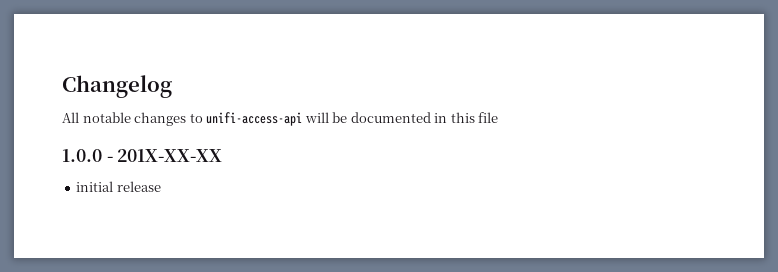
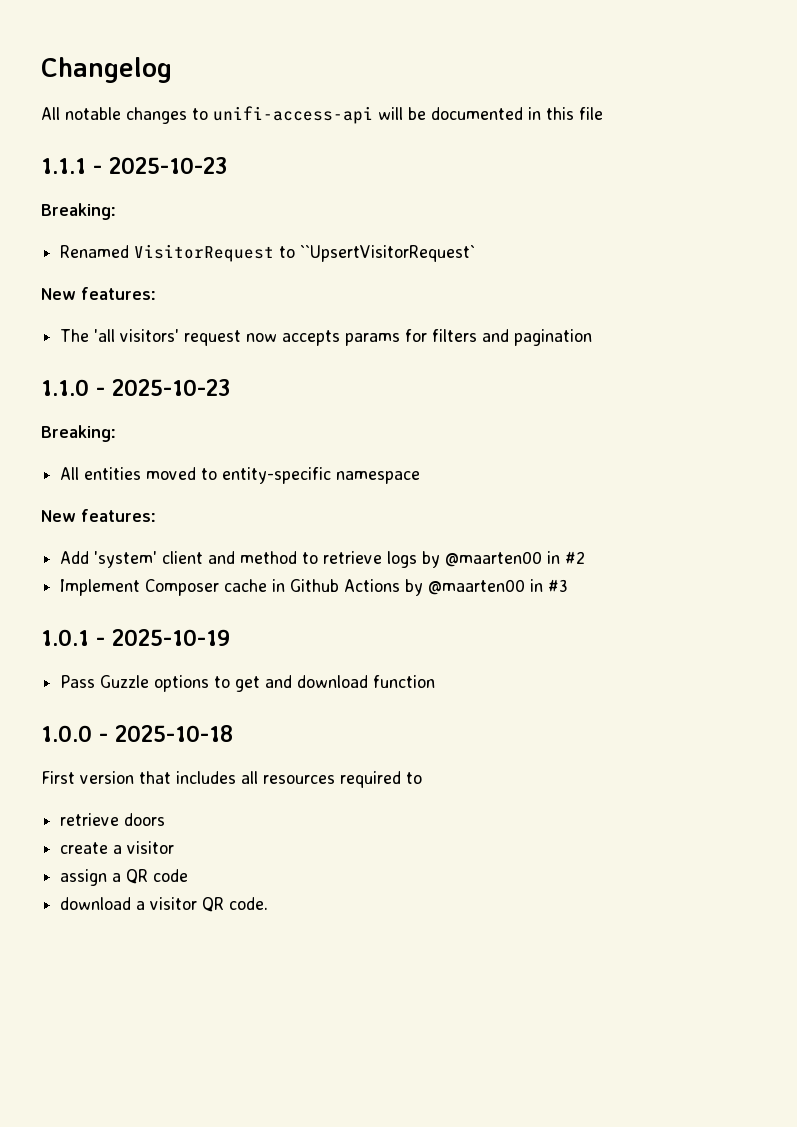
[62,149,223,162] [76,181,161,192] 1.0.0 - 201X-XX-XX // initial release -> [41,157,227,174] [41,203,116,220] [60,244,476,262] [41,287,156,300] [60,329,593,346] [41,379,230,396] [41,425,116,442] [60,467,421,484] [41,509,156,522] [60,551,586,568] [60,579,569,596] [41,629,230,646] [60,675,436,692] [41,725,233,742] [41,771,422,788] [60,813,166,826] [60,841,175,854] [60,869,189,886] [60,897,269,912] 1.1.1 - 2025-10-23 // Breaking: // Renamed VisitorRequest to ``UpsertVisitorRequest` // New features: // The 'all visitors' request now accepts params for filters and pagination // 1.1.0 - 2025-10-23 // Breaking: // All entities moved to entity-specific namespace // New features: // Add 'system' client and method to retrieve logs by @maarten00 in #2 // Implement Composer cache in Github Actions by @maarten00 in #3 // 1.0.1 - 2025-10-19 // Pass Guzzle options to get and download function // 1.0.0 - 2025-10-18 // First version that includes all resources required to // retrieve doors // create a visitor // assign a QR code // download a visitor QR code.

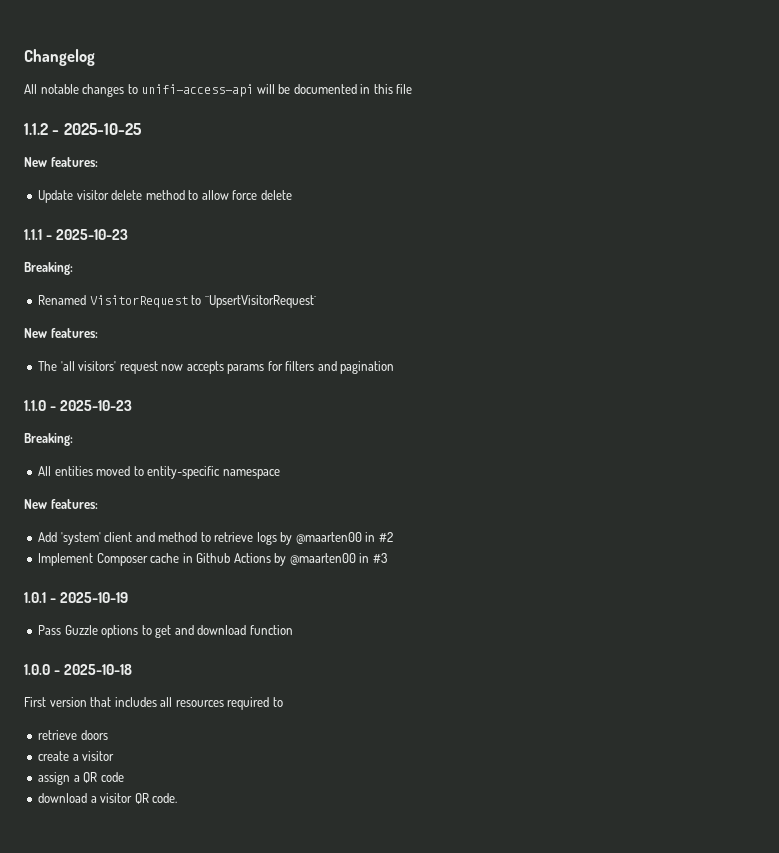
(603, 113) none -> [24,123,142,135] [24,157,98,167] [38,190,292,203] // 1.1.2 - 2025-10-25 // New features: // Update visitor delete method to allow force delete

